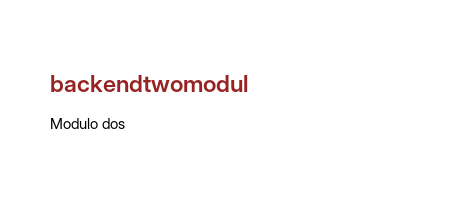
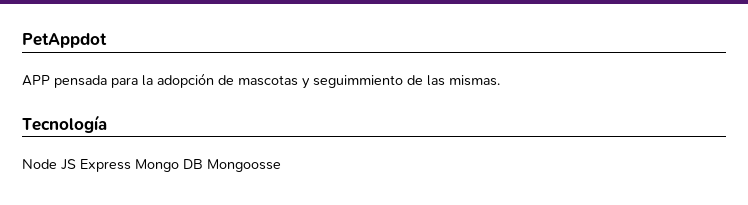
[50,75,248,92] [50,118,126,129] backendtwomodul // Modulo dos -> [22,33,107,48] [22,73,500,89] [22,115,107,133] [22,159,281,172] PetAppdot // APP pensada para la adopción de mascotas y seguimmiento de las mismas. // Tecnología // Node JS Express Mongo DB Mongoosse

